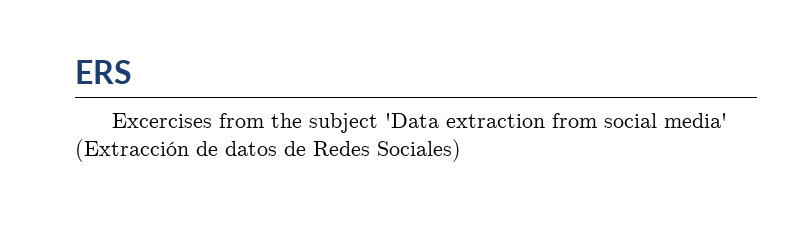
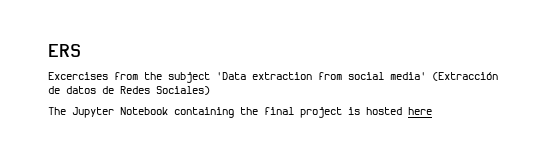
(461, 150) none -> [48,107,432,118] // The Jupyter Notebook containing the final project is hosted here

